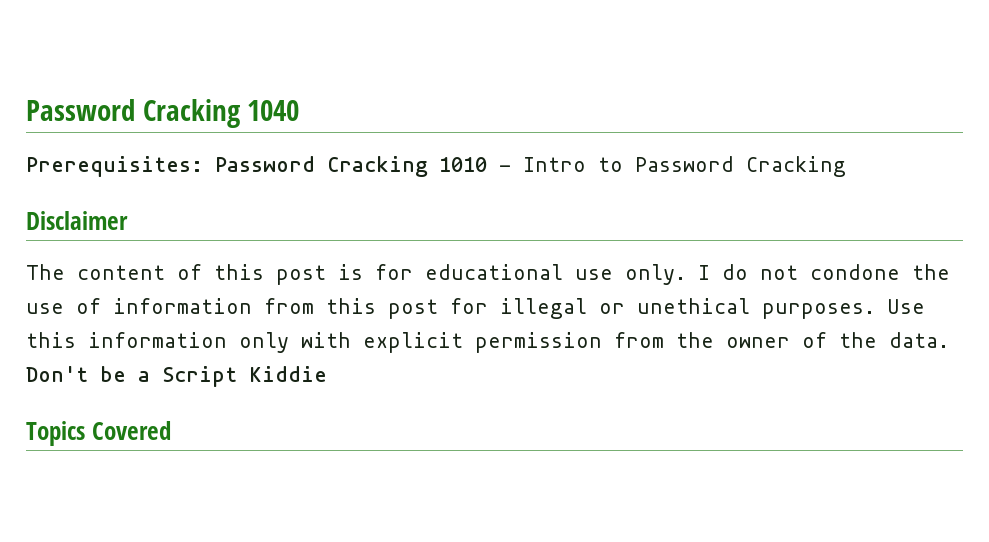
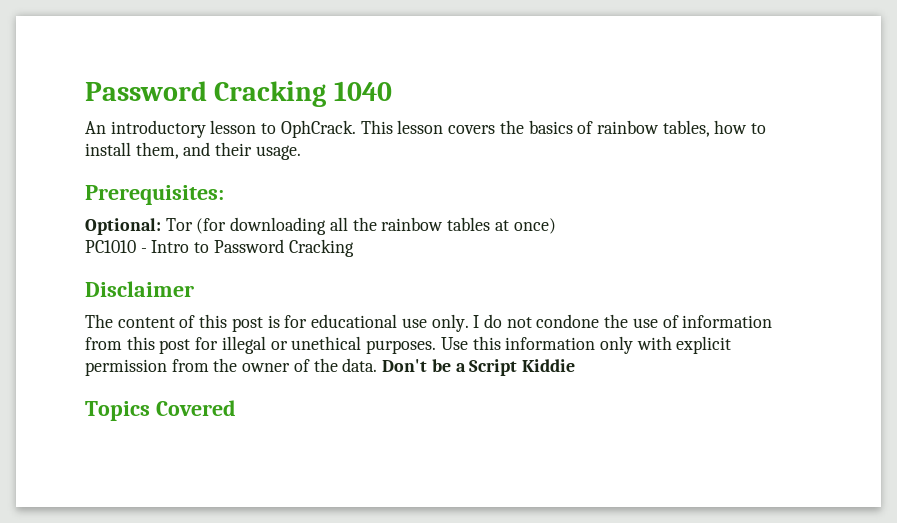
[26,156,487,177] Prerequisites: Password Cracking 1010 -> [85,120,767,138] [85,142,301,160] [85,185,224,205] [85,217,556,235] [85,240,136,253] An introductory lesson to OphCrack. This lesson covers the basics of rainbow tables, how to install them, and their usage. // Prerequisites: // Optional: Tor (for downloading all the rainbow tables at once) // PC1010

